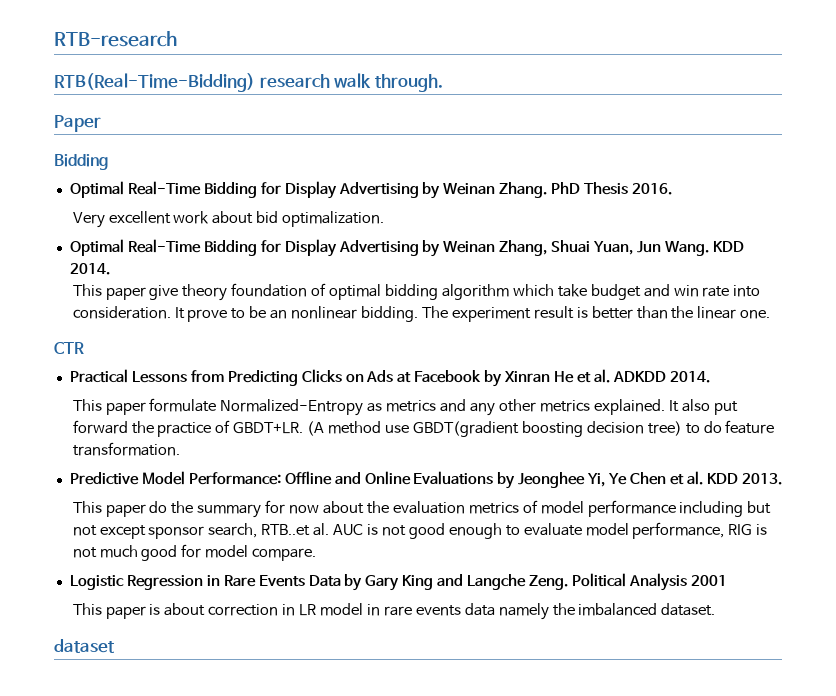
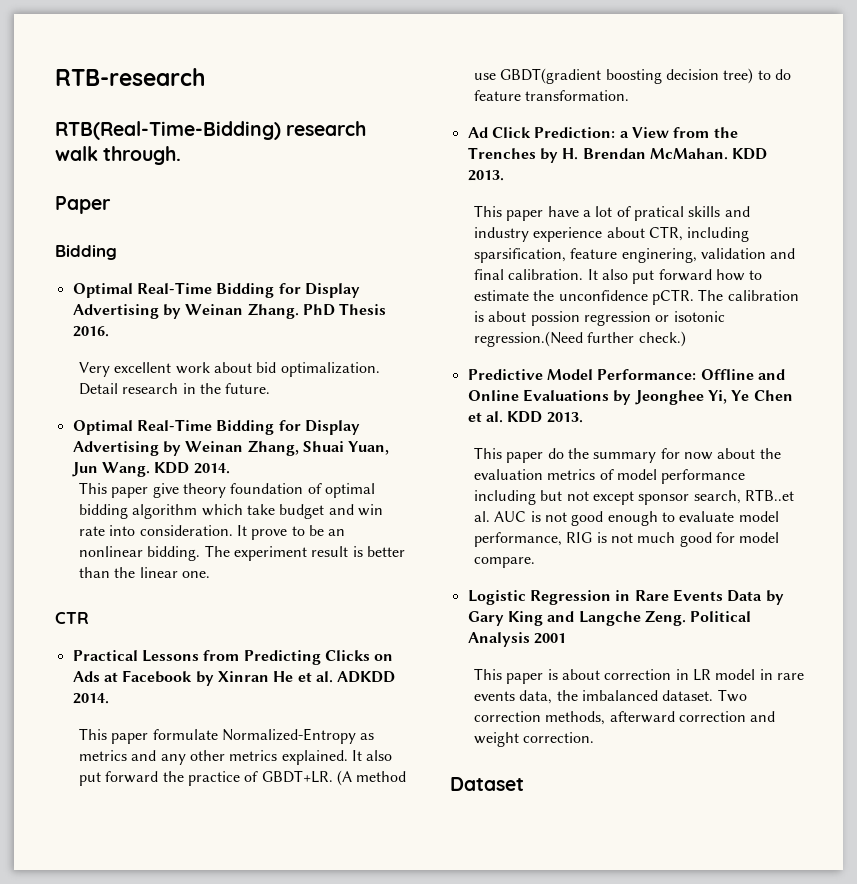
(385, 219) none -> [78,383,271,395] Detail research in the future.
(180, 449) none -> [467,127,738,138] [467,147,768,163] [467,170,504,181] [473,205,750,221] [473,226,750,242] [473,248,796,263] [473,269,763,284] [473,289,799,305] [473,311,725,326] [473,331,686,347] // Ad Click Prediction: a View from the Trenches by H. Brendan McMahan. KDD 2013. // This paper have a lot of pratical skills and industry experience about CTR, including sparsification, feature enginering, validation and final calibration. It also put forward how to estimate the unconfidence pCTR. The calibration is about possion regression or isotonic regression.(Need further check.)
[464,603,549,620] data namely -> [519,690,553,704] data,
[54,639,115,653] // dataset -> [717,689,747,702] [473,711,776,725] [473,732,595,747] [450,777,524,791] Two correction methods, afterward correction and weight correction. // Dataset

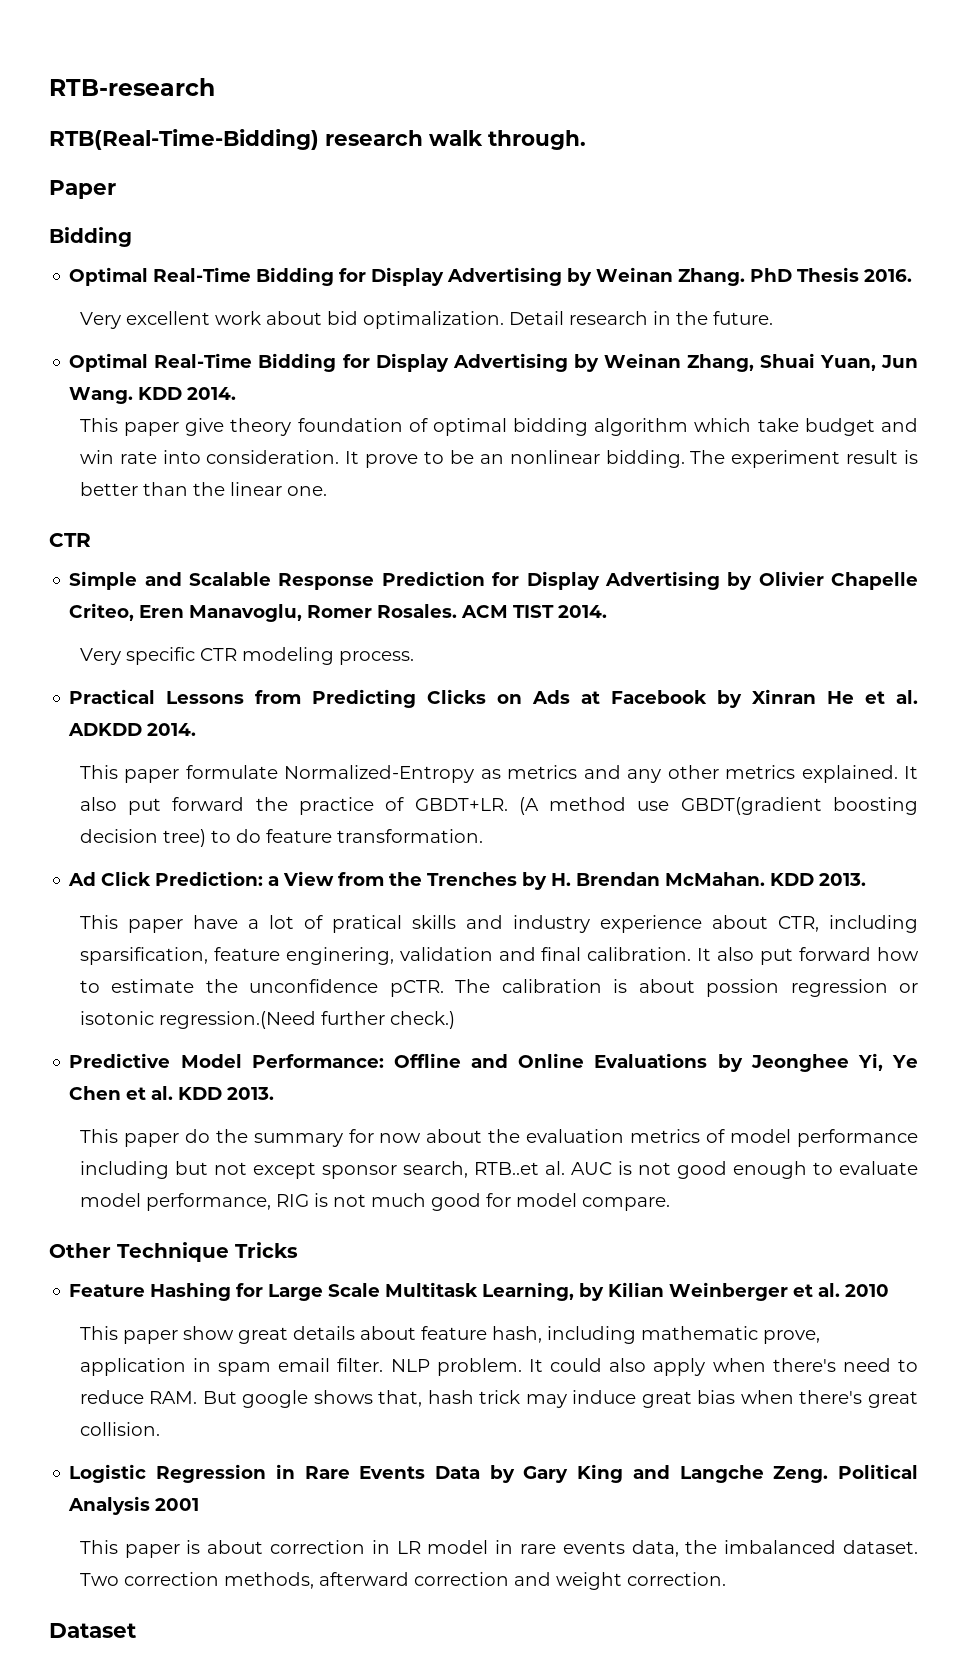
(89, 618) none -> [69,571,918,590] [69,603,608,622] [79,647,414,665] // Simple and Scalable Response Prediction for Display Advertising by Olivier Chapelle Criteo, Eren Manavoglu, Romer Rosales. ACM TIST 2014. // Very specific CTR modeling process.
(535, 562) none -> [49,1242,298,1262] [69,1282,890,1301] [79,1326,820,1344] [79,1358,919,1376] [79,1390,918,1408] [79,1422,160,1436] // Other Technique Tricks // Feature Hashing for Large Scale Multitask Learning, by Kilian Weinberger et al. 2010 // This paper show great details about feature hash, including mathematic prove, application in spam email filter. NLP problem. It could also apply when there's need to reduce RAM. But google shows that, hash trick may induce great bias when there's great collision.

